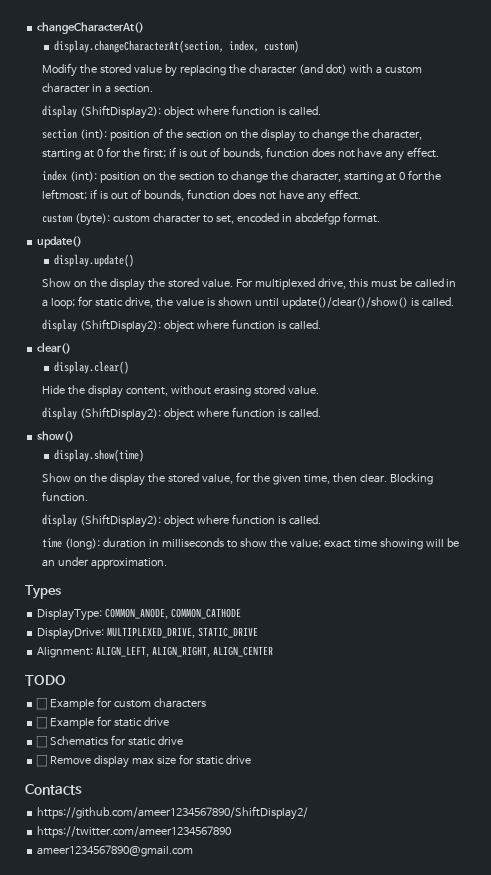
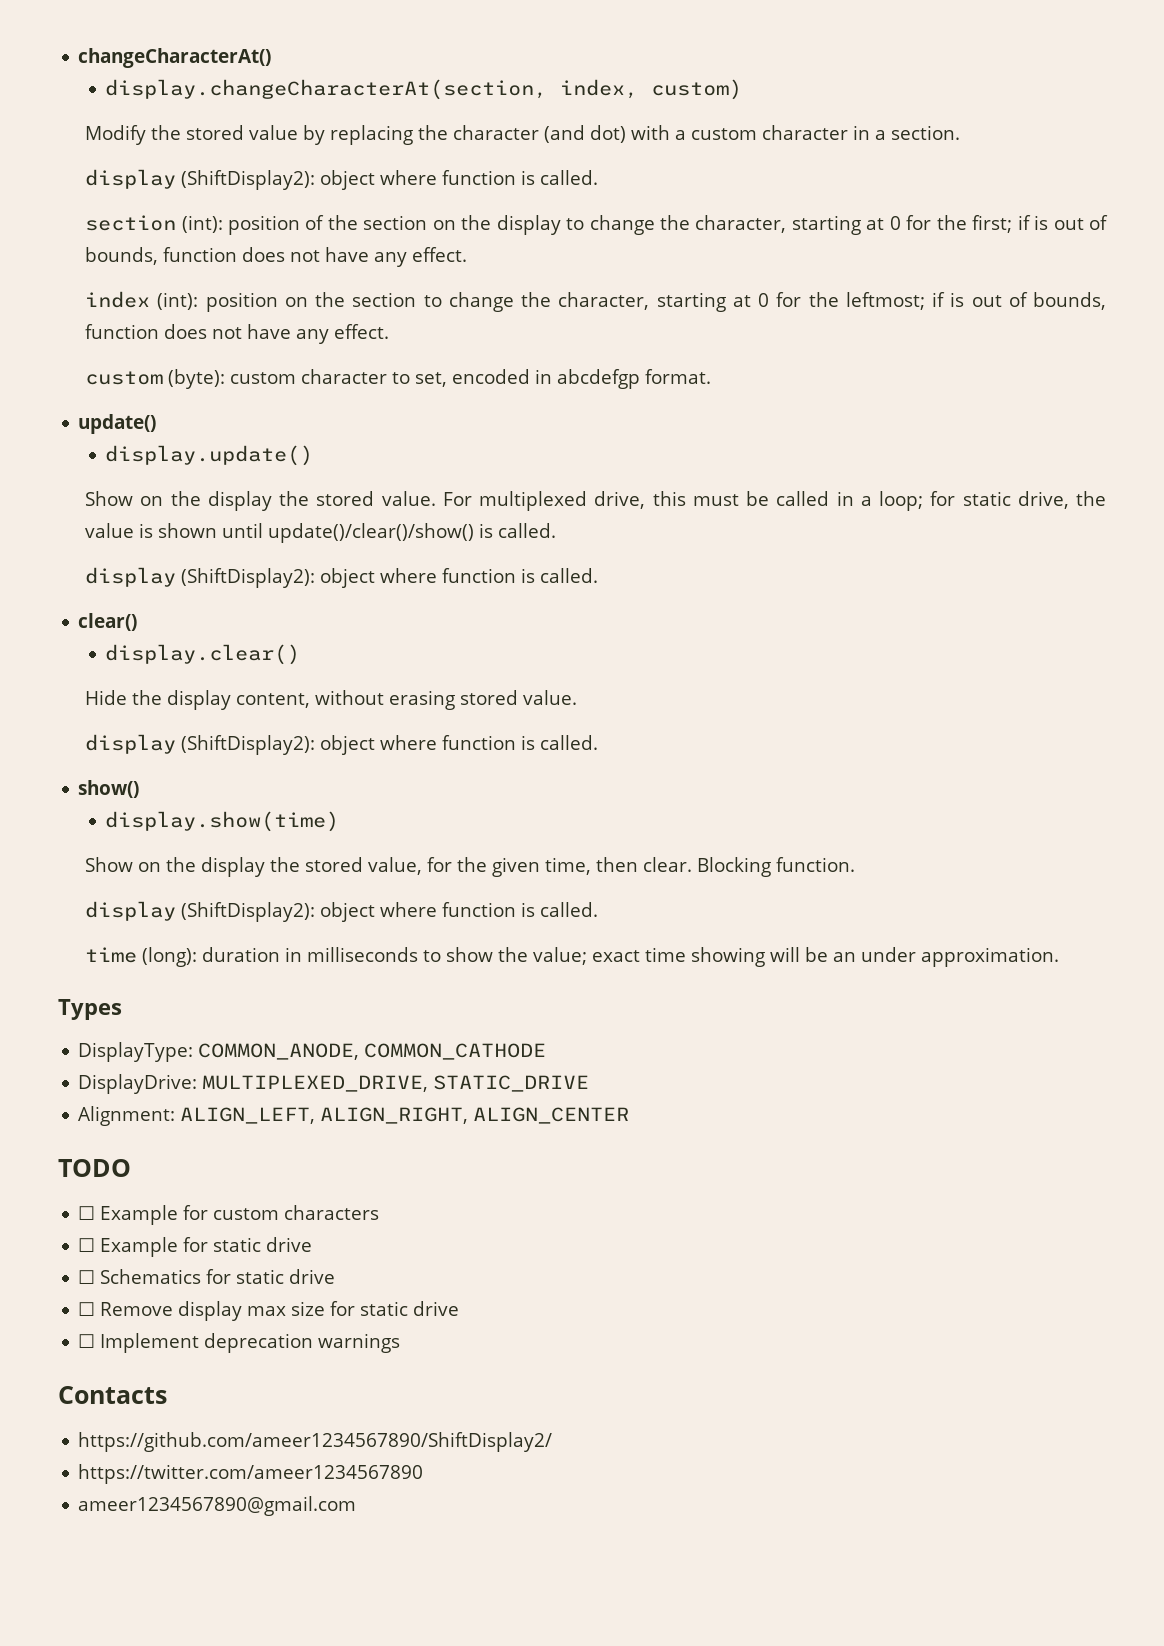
(251, 759) none -> [78,1333,401,1353] // ☐ Implement deprecation warnings

